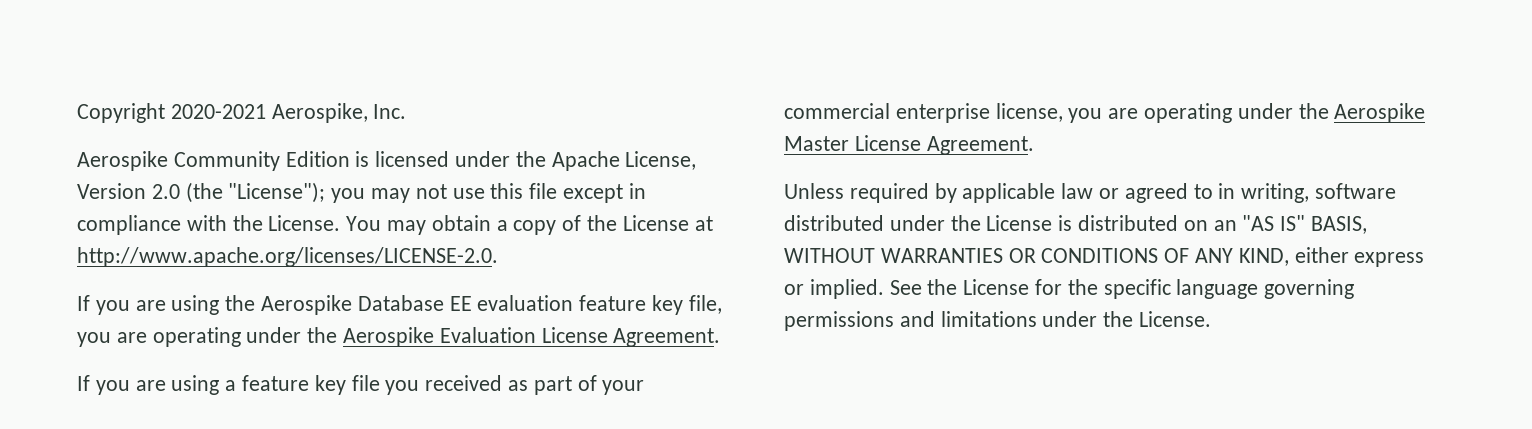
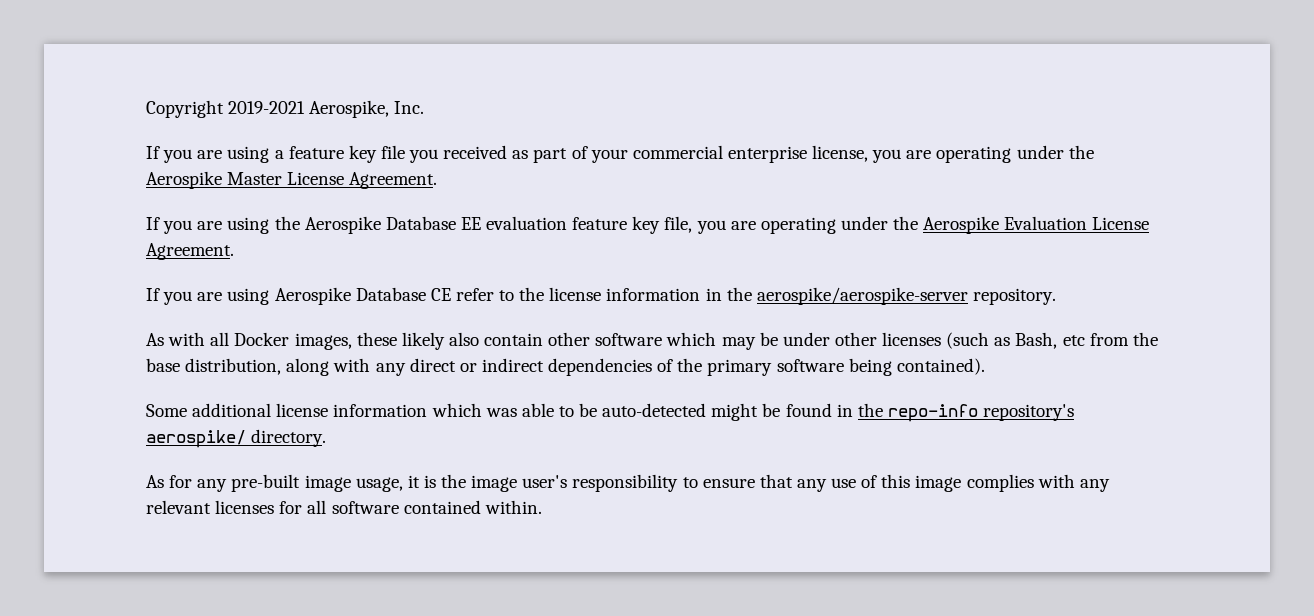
[170,104,266,119] 2020-2021 -> [228,101,306,114] 2019-2021
[77,151,697,171] [77,182,646,203] [77,215,713,235] [77,247,498,267] [77,295,722,315] [77,327,721,347] // Aerospike Community Edition is licensed under the Apache License, Version 2.0 (the "License"); you may not use this file except in compliance with the License. You may obtain a copy of the License at http://www.apache.org/licenses/LICENSE-2.0. // If you are using the Aerospike Database EE evaluation feature key file, you are operating under the Aerospike Evaluation License Agreement. -> (425, 107) none
[784,183,1397,203] [784,215,1368,234] [784,247,1425,267] [784,279,1355,299] [784,311,1212,331] Unless required by applicable law or agreed to in writing, software distributed under the License is distributed on an "AS IS" BASIS, WITHOUT WARRANTIES OR CONDITIONS OF ANY KIND, either express or implied. See the License for the specific language governing permissions and limitations under the License. -> [146,216,1150,234] [146,243,234,260] [146,287,1056,305] [146,332,1158,350] [146,358,985,376] [146,403,1075,422] [146,429,327,448] [146,474,1110,492] [146,500,542,514] If you are using the Aerospike Database EE evaluation feature key file, you are operating under the Aerospike Evaluation License Agreement. // If you are using Aerospike Database CE refer to the license information in the aerospike/aerospike-server repository. // As with all Docker images, these likely also contain other software which may be under other licenses (such as Bash, etc from the base distribution, along with any direct or indirect dependencies of the primary software being contained). // Some additional license information which was able to be auto-detected might be found in the repo-info repository's aerospike/ directory. // As for any pre-built image usage, it is the image user's responsibility to ensure that any use of this image complies with any relevant licenses for all software contained within.

